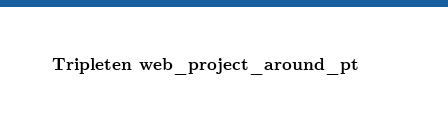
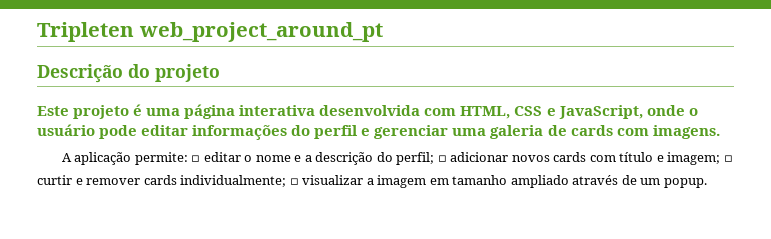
(359, 66) none -> [37,64,220,83] [37,104,698,119] [37,124,720,140] [61,152,733,165] [37,175,707,188] // Descrição do projeto // Este projeto é uma página interativa desenvolvida com HTML, CSS e JavaScript, onde o usuário pode editar informações do perfil e gerenciar uma galeria de cards com imagens. // A aplicação permite: ▫ editar o nome e a descrição do perfil; ▫ adicionar novos cards com título e imagem; ▫ curtir e remover cards individualmente; ▫ visualizar a imagem em tamanho ampliado através de um popup.

